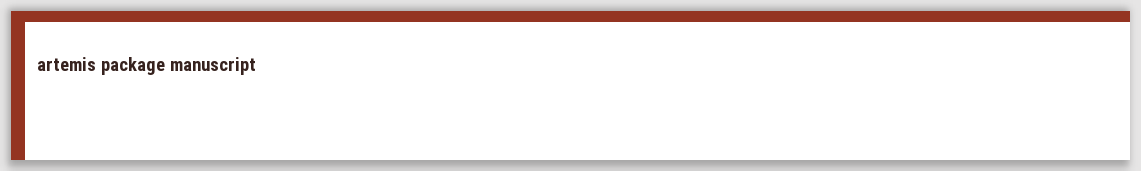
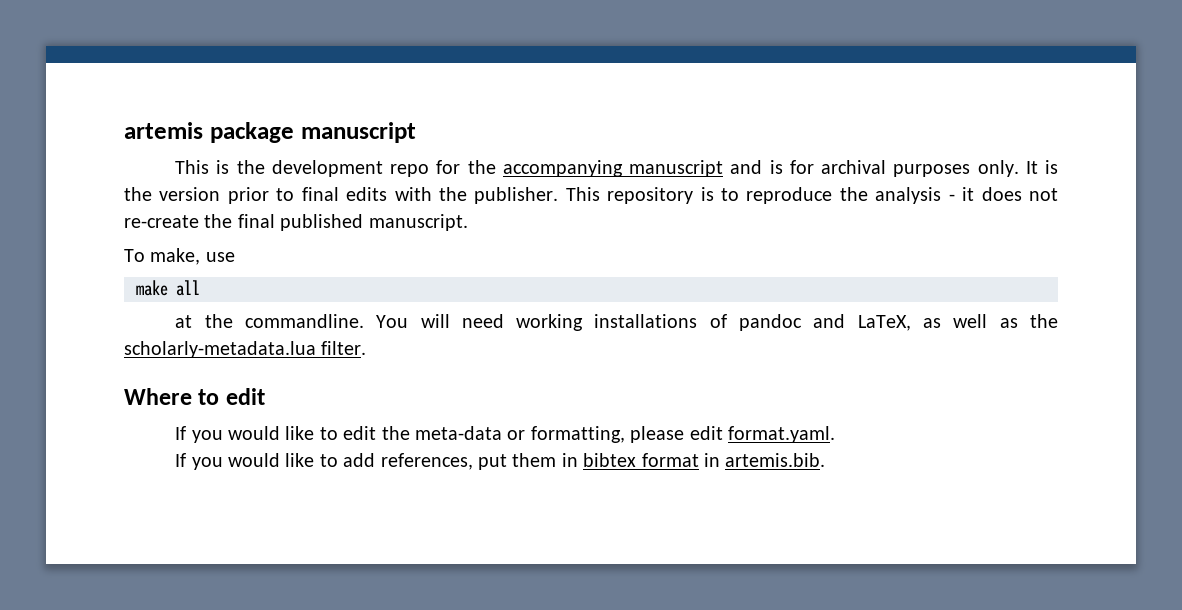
(256, 66) none -> [175,160,1058,177] [124,187,1059,204] [124,214,468,231] [124,248,235,265] [136,280,200,296] [175,314,1058,331] [124,341,367,358] [124,388,265,405] [175,426,836,443] [175,453,826,470] // This is the development repo for the accompanying manuscript and is for archival purposes only. It is the version prior to final edits with the publisher. This repository is to reproduce the analysis - it does not re-create the final published manuscript. // To make, use // make all // at the commandline. You will need working installations of pandoc and LaTeX, as well as the scholarly-metadata.lua filter. // Where to edit // If you would like to edit the meta-data or formatting, please edit format.yaml. // If you would like to add references, put them in bibtex format in artemis.bib.

